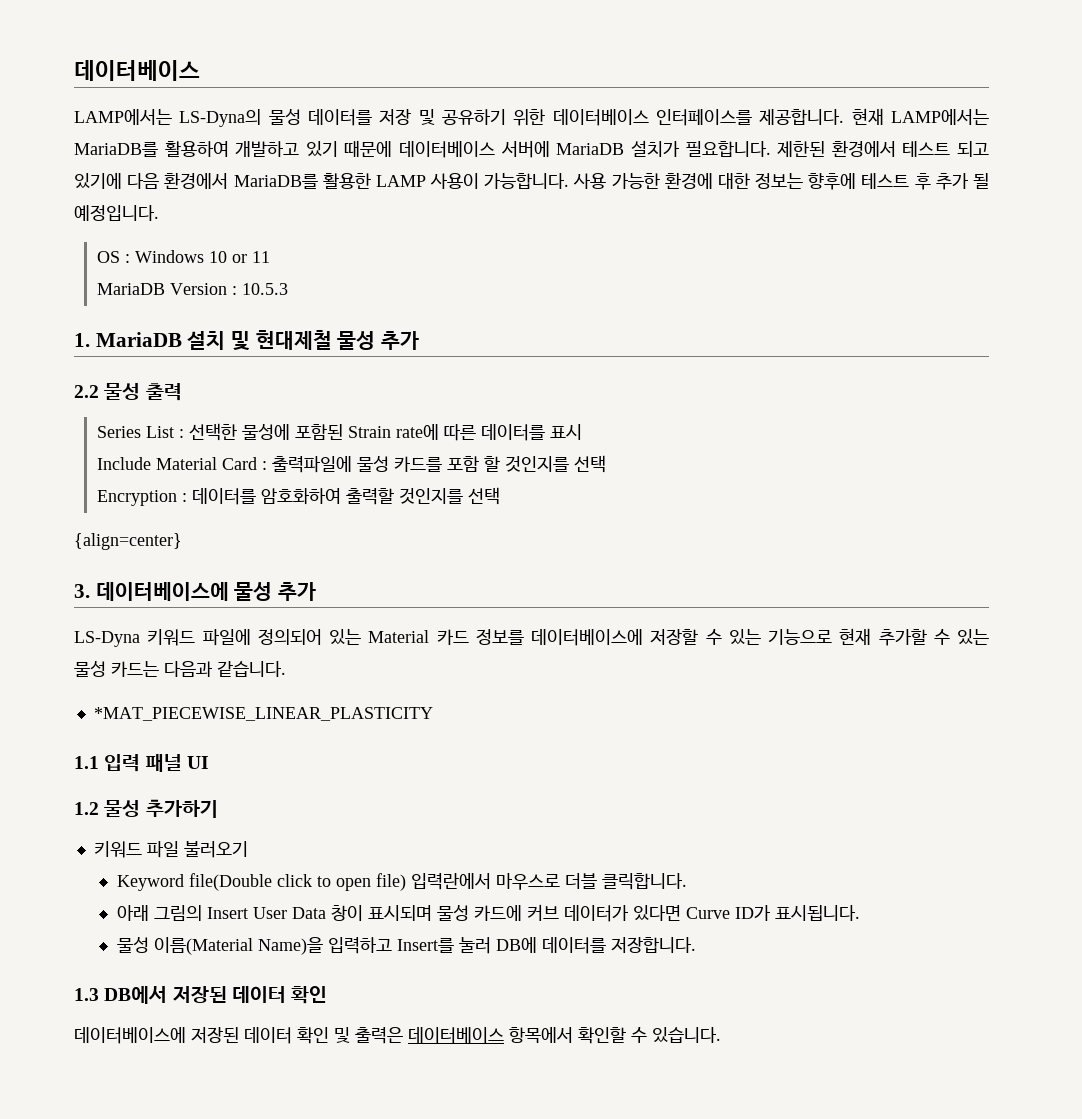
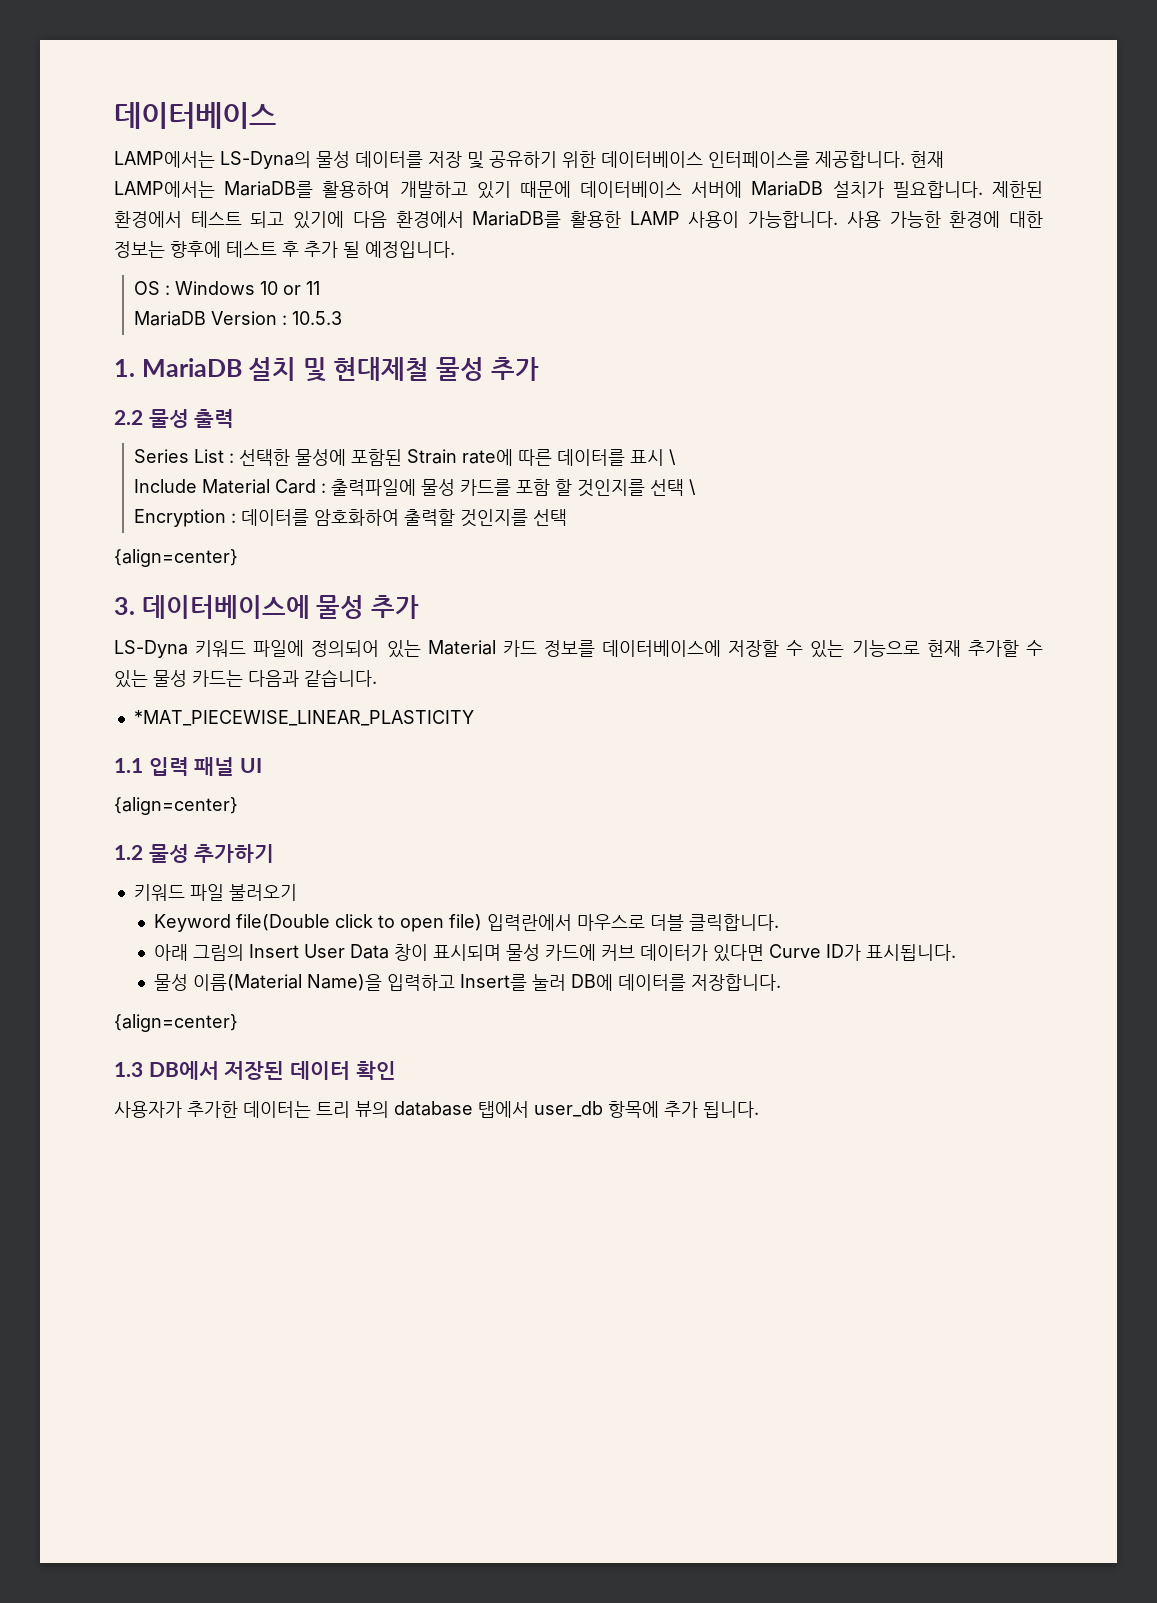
(582, 432) none -> [669,449,677,465] \
(606, 464) none -> [689,479,697,495] \
(209, 762) none -> [114,797,238,815] // {align=center}
(696, 945) none -> [114,1014,238,1032] // {align=center}
[74,1027,721,1044] 데이터베이스에 저장된 데이터 확인 및 출력은 데이터베이스 항목에서 확인할 수 있습니다. -> [114,1101,759,1118] 사용자가 추가한 데이터는 트리 뷰의 database 탭에서 user_db 항목에 추가 됩니다.

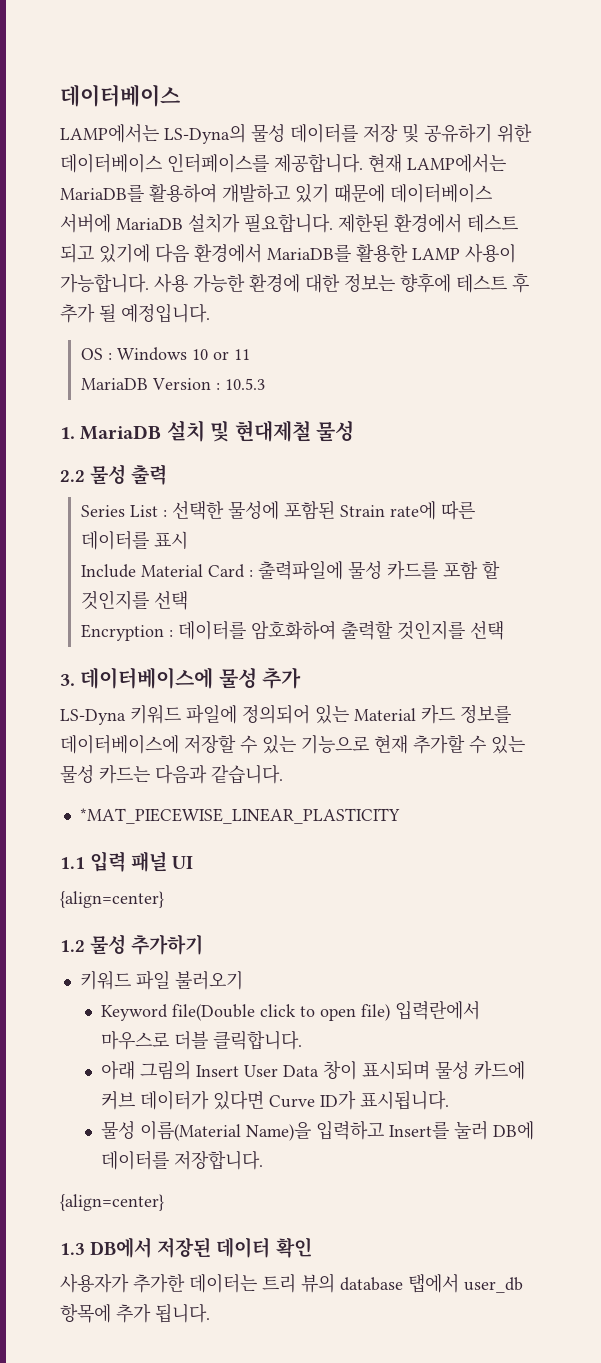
[490,357,539,381] 추가 -> (354, 431) none
[669,449,677,465] \ -> (189, 540) none
[689,479,697,495] \ -> (189, 600) none
[114,549,238,567] // {align=center} -> (505, 630) none

